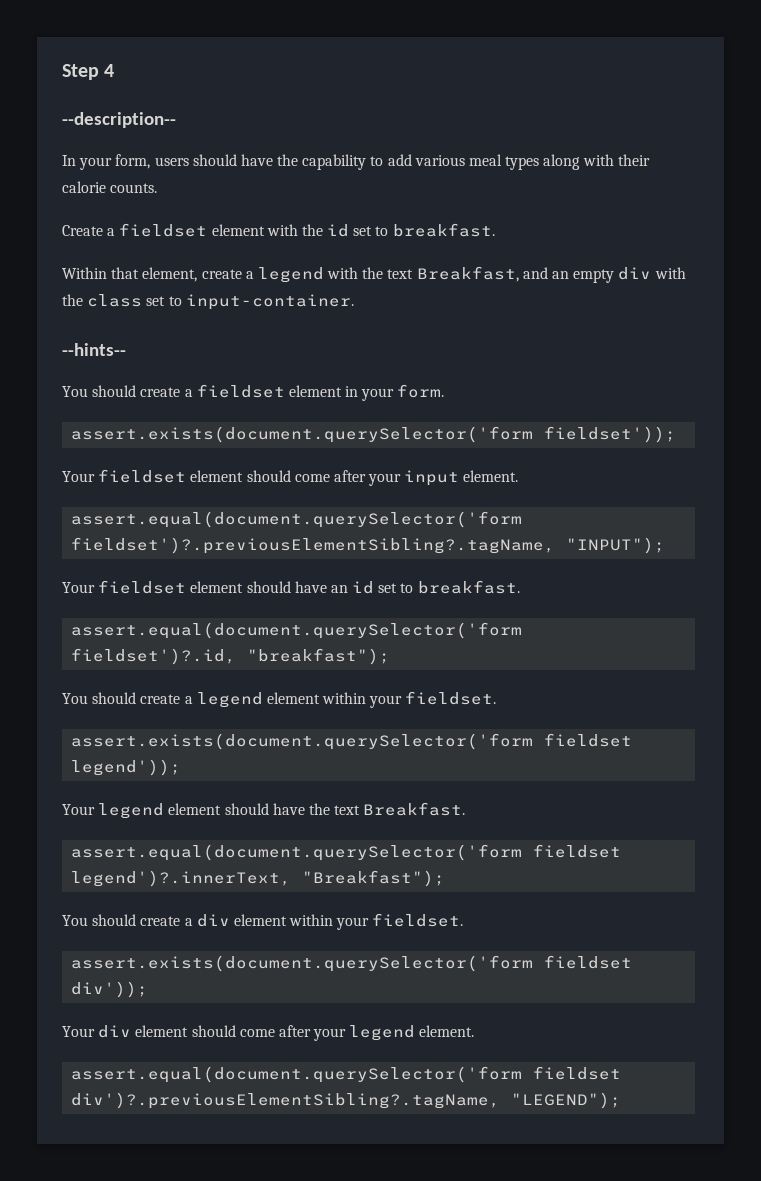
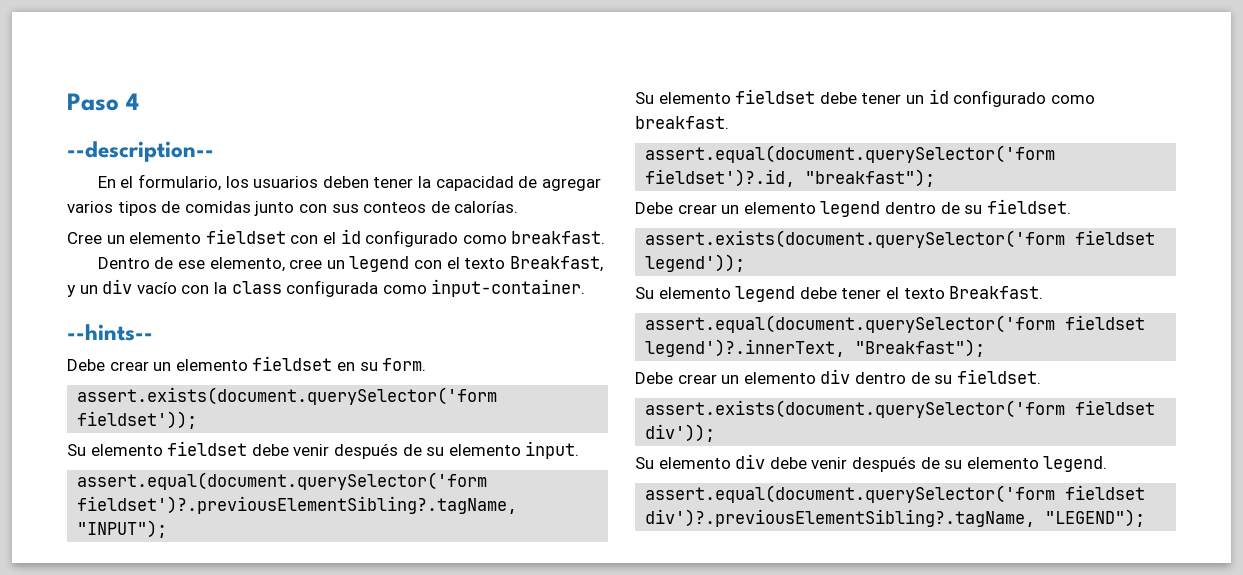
[62,64,99,80] Step -> [67,93,119,111] Paso
[62,154,650,170] [62,181,158,193] [62,223,495,237] [62,266,686,283] [62,294,354,310] [62,343,126,356] [62,384,445,401] [71,426,677,443] [62,469,519,486] [71,511,523,528] [71,537,666,554] [62,580,520,594] [71,622,523,639] [71,648,391,665] [62,691,497,708] [71,733,633,750] [71,759,182,776] [62,803,361,819] In your form, users should have the capability to add various meal types along with their calorie counts. // Create a fieldset element with the id set to breakfast. // Within that element, create a legend with the text Breakfast, and an empty div with the class set to input-container. // --hints-- // You should create a fieldset element in your form. // assert.exists(document.querySelector('form fieldset')); // Your fieldset element should come after your input element. // assert.equal(document.querySelector('form fieldset')?.previousElementSibling?.tagName, "INPUT"); // Your fieldset element should have an id set to breakfast. // assert.equal(document.querySelector('form fieldset')?.id, "breakfast"); // You should create a legend element within your fieldset. // assert.exists(document.querySelector('form fieldset legend')); // Your legend element should have the text -> [97,174,601,191] [67,201,519,216] [67,229,606,247] [97,256,603,272] [67,279,586,297] [67,324,153,341] [67,356,427,371] [77,387,498,405] [77,411,198,429] [67,441,580,459] [77,472,488,490] [77,496,518,514] [77,520,168,538] [635,89,1095,107] [635,116,729,129] [645,145,1056,163] [645,169,936,187] [635,199,1071,217] [645,230,1156,248] [645,254,746,272] [635,286,945,302] En el formulario, los usuarios deben tener la capacidad de agregar varios tipos de comidas junto con sus conteos de calorías. // Cree un elemento fieldset con el id configurado como breakfast. // Dentro de ese elemento, cree un legend con el texto Breakfast, y un div vacío con la class configurada como input-container. // --hints-- // Debe crear un elemento fieldset en su form. // assert.exists(document.querySelector('form fieldset')); // Su elemento fieldset debe venir después de su elemento input. // assert.equal(document.querySelector('form fieldset')?.previousElementSibling?.tagName, "INPUT"); // Su elemento fieldset debe tener un id configurado como breakfast. // assert.equal(document.querySelector('form fieldset')?.id, "breakfast"); // Debe crear un elemento legend dentro de su fieldset. // assert.exists(document.querySelector('form fieldset legend')); // Su elemento legend debe tener el texto
[62,913,464,930] [71,955,633,972] [71,981,149,998] [62,1025,475,1041] You should create a div element within your fieldset. // assert.exists(document.querySelector('form fieldset div')); // Your div element should come after your legend element. -> [635,369,1041,384] [645,400,1156,418] [645,424,716,442] [635,454,1108,472] Debe crear un elemento div dentro de su fieldset. // assert.exists(document.querySelector('form fieldset div')); // Su elemento div debe venir después de su elemento legend.

